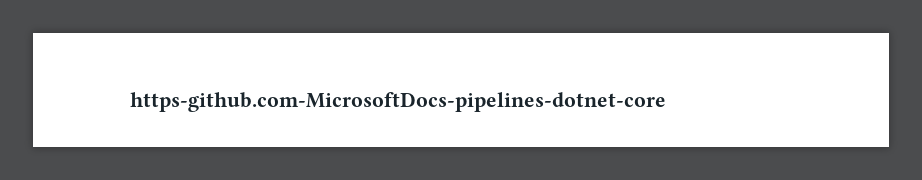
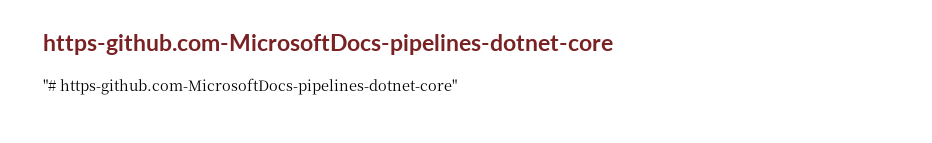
(666, 102) none -> [43,78,457,95] // "# https-github.com-MicrosoftDocs-pipelines-dotnet-core"

